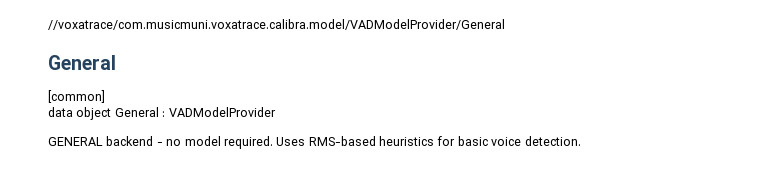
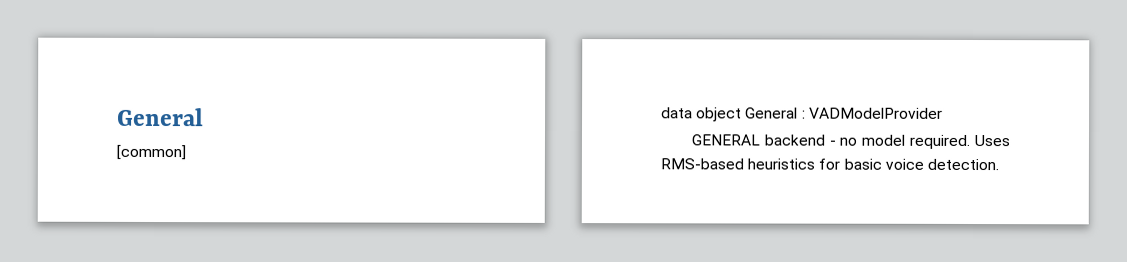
[48,19,505,30] //voxatrace/com.musicmuni.voxatrace.calibra.model/VADModelProvider/General // -> (117, 117) none

